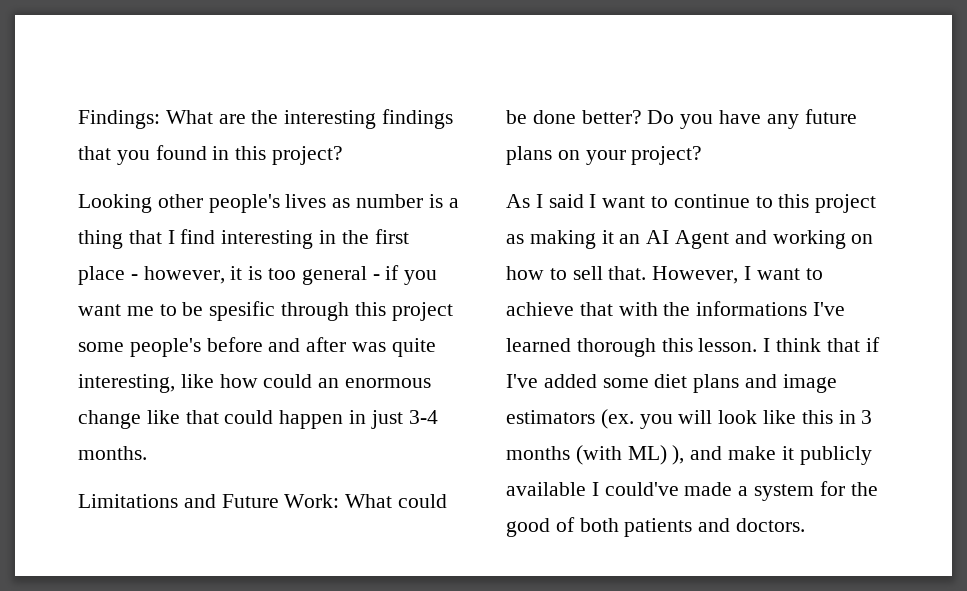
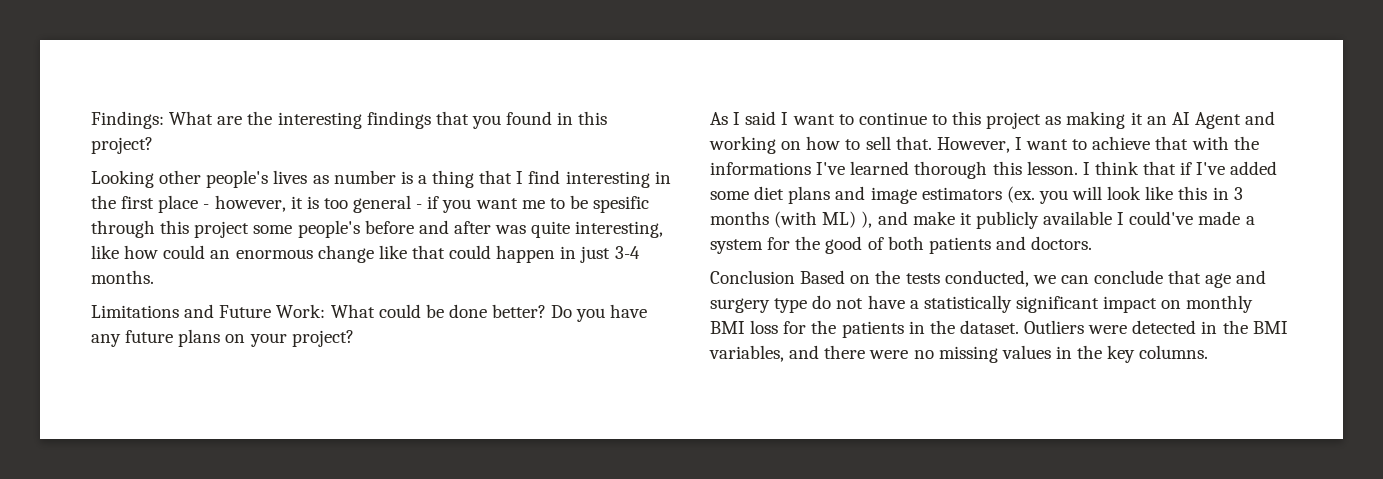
(806, 525) none -> [710,270,1267,288] [710,295,1254,313] [710,320,1288,338] [709,345,1209,363] // Conclusion Based on the tests conducted, we can conclude that age and surgery type do not have a statistically significant impact on monthly BMI loss for the patients in the dataset. Outliers were detected in the BMI variables, and there were no missing values in the key columns.

